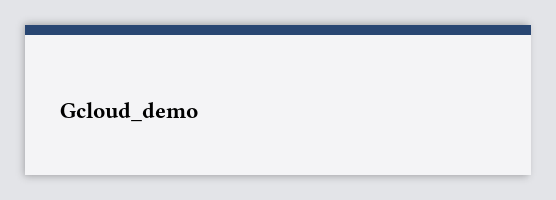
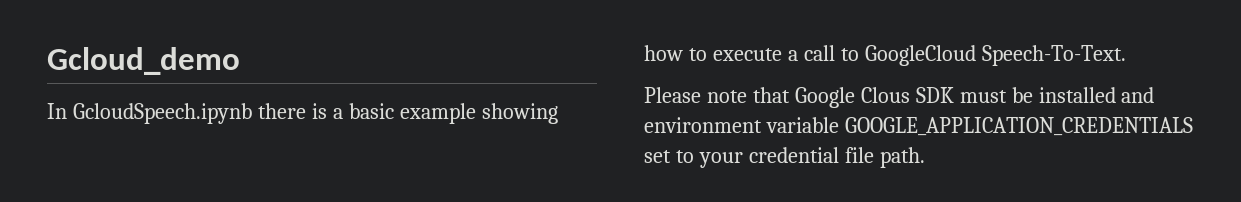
(198, 112) none -> [47,103,558,124] [644,45,1126,66] [644,87,1155,108] [644,117,1193,136] [644,147,925,168] // In GcloudSpeech.ipynb there is a basic example showing how to execute a call to GoogleCloud Speech-To-Text. // Please note that Google Clous SDK must be installed and environment variable GOOGLE_APPLICATION_CREDENTIALS set to your credential file path.

